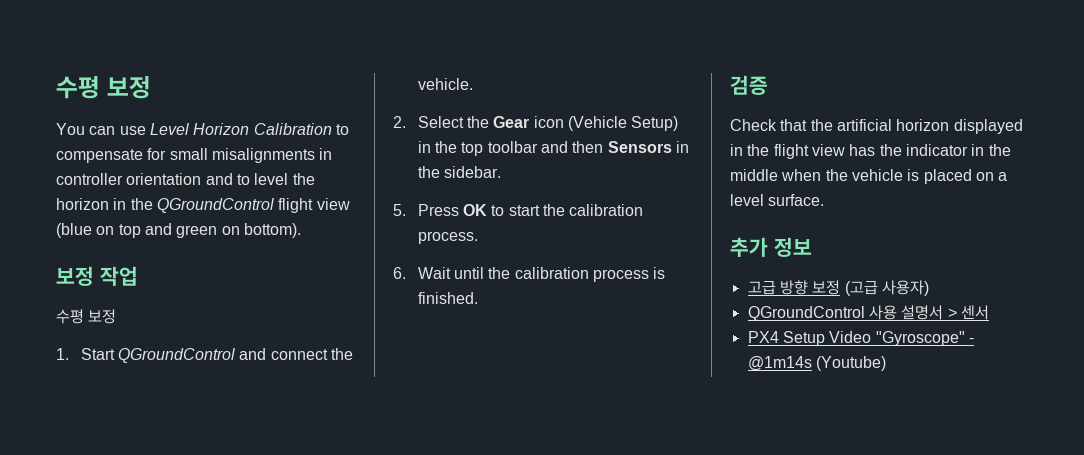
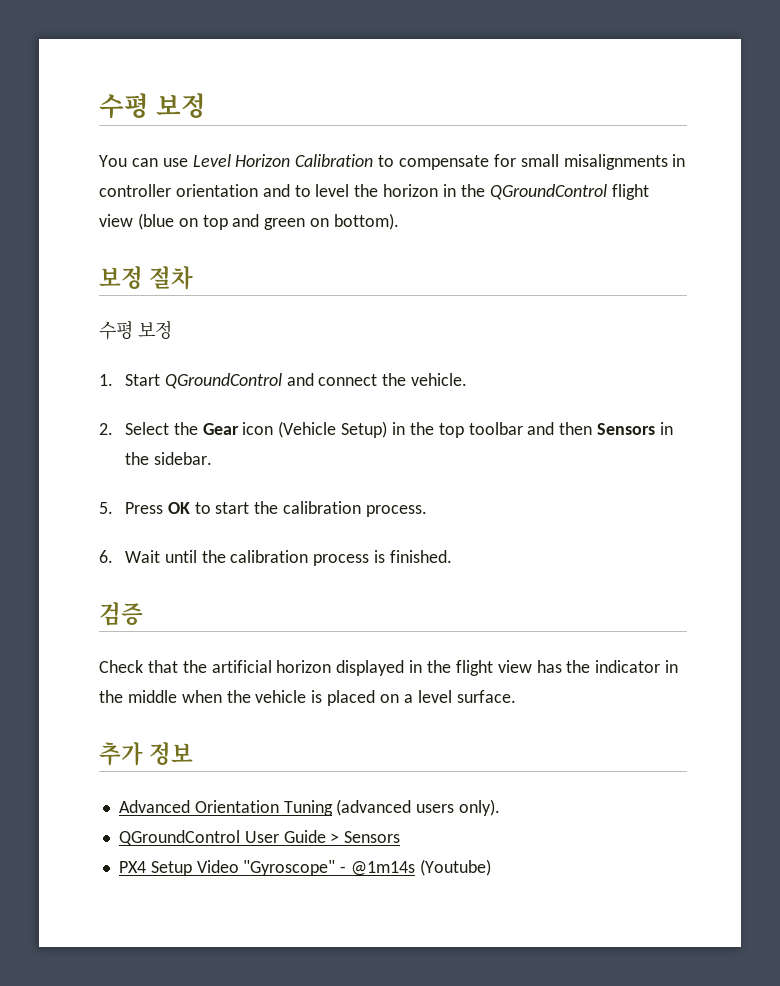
[100,266,138,286] 작업 -> [149,266,194,290] 절차
[747,280,929,296] [747,305,989,321] 고급 방향 보정 (고급 사용자) // QGroundControl 사용 설명서 > 센서 -> [118,799,501,816] [118,830,401,846] Advanced Orientation Tuning (advanced users only). // QGroundControl User Guide > Sensors

